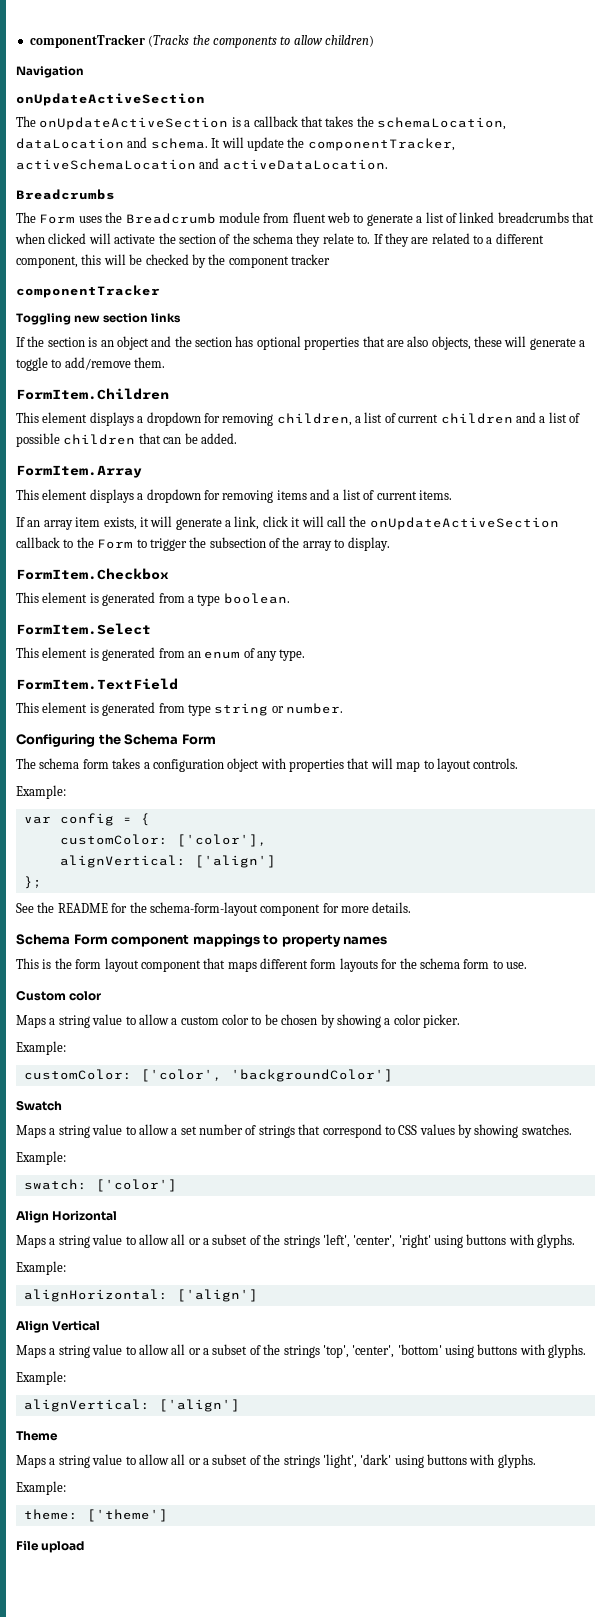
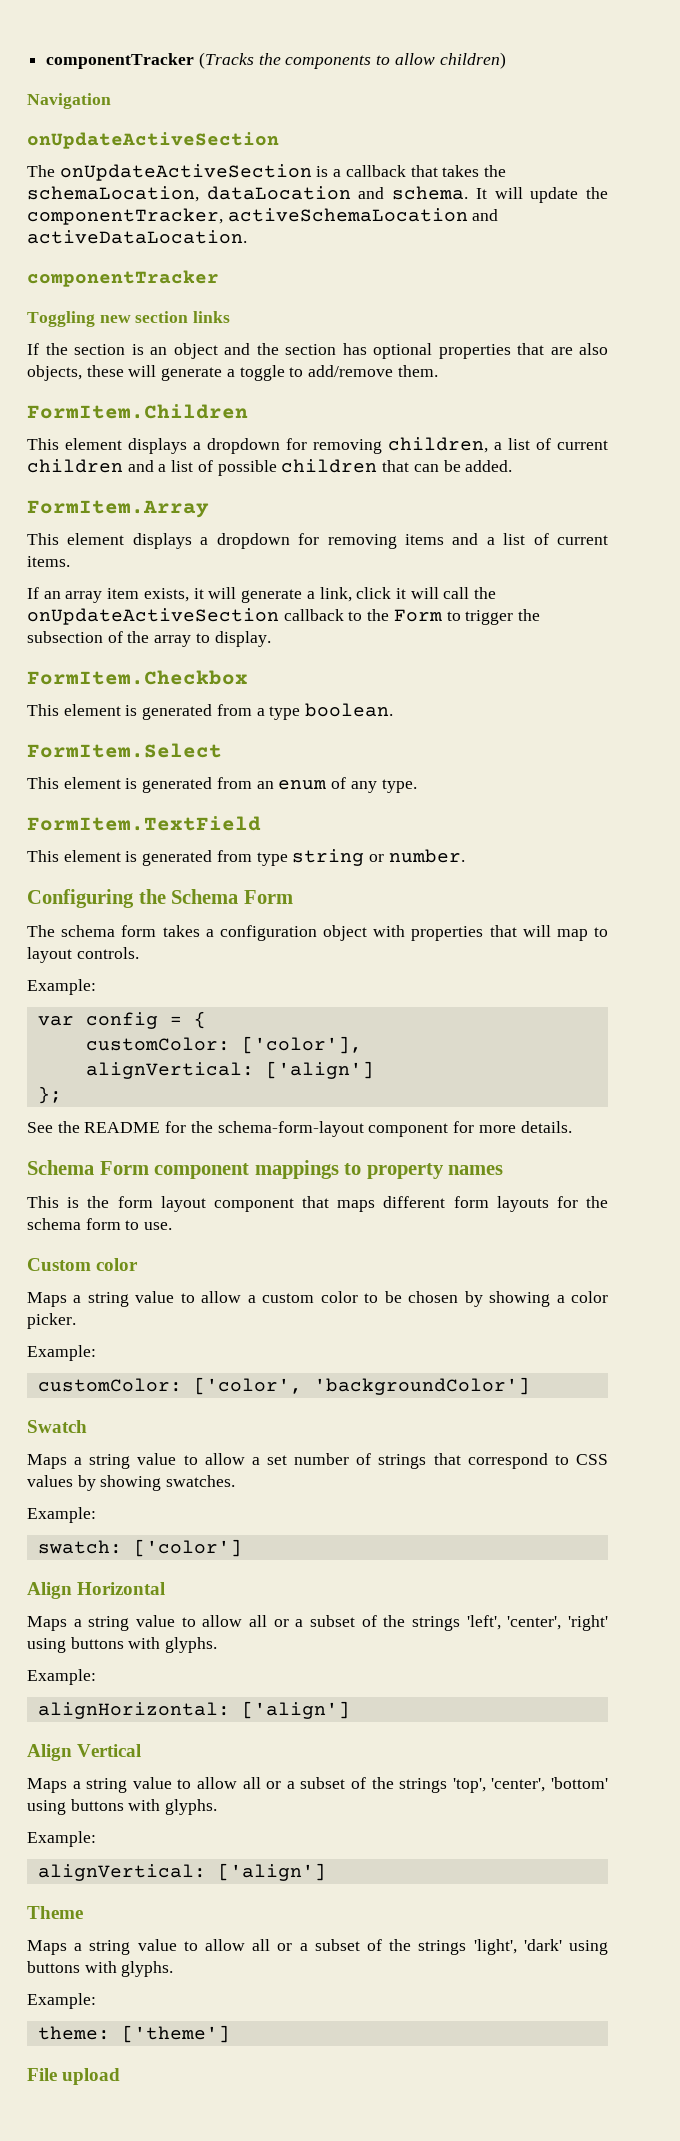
[16,189,115,200] [16,212,594,226] [15,233,544,247] [16,254,330,268] // Breadcrumbs // The Form uses the Breadcrumb module from fluent web to generate a list of linked breadcrumbs that when clicked will activate the section of the schema they relate to. If they are related to a different component, this will be checked by the component tracker -> (247, 237) none

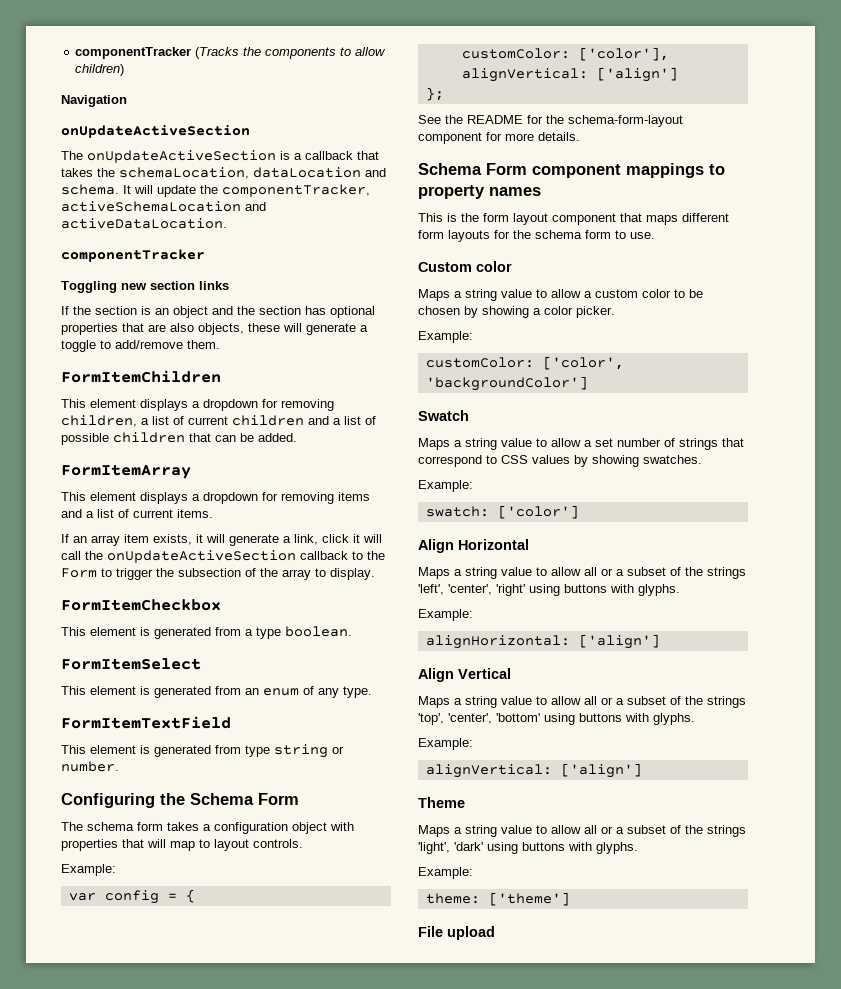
[27,404,248,419] FormItem.Children -> [61,370,221,383] FormItemChildren
[27,500,209,518] FormItem.Array -> [61,464,191,479] FormItemArray
[27,670,248,685] FormItem.Checkbox -> [61,599,221,611] FormItemCheckbox
[27,743,222,758] FormItem.Select -> [61,658,201,670] FormItemSelect
[27,816,261,831] FormItem.TextField -> [61,716,231,729] FormItemTextField

